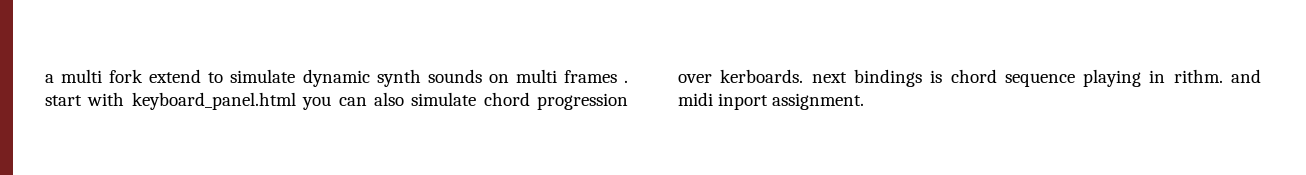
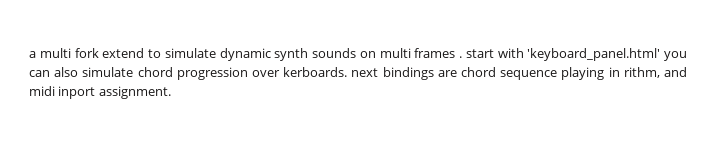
[131,92,296,110] keyboard_panel.html -> [527,48,661,61] 'keyboard_panel.html'
[930,70,943,83] is -> [437,70,457,77] are
[1173,69,1223,83] rithm. -> [623,67,660,78] rithm,

